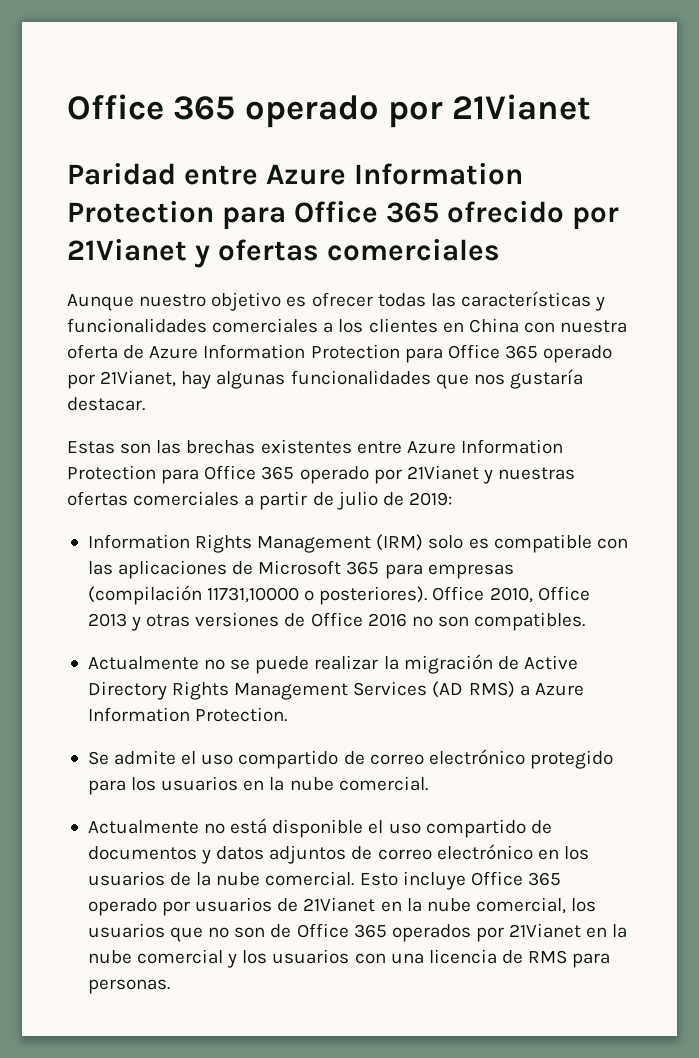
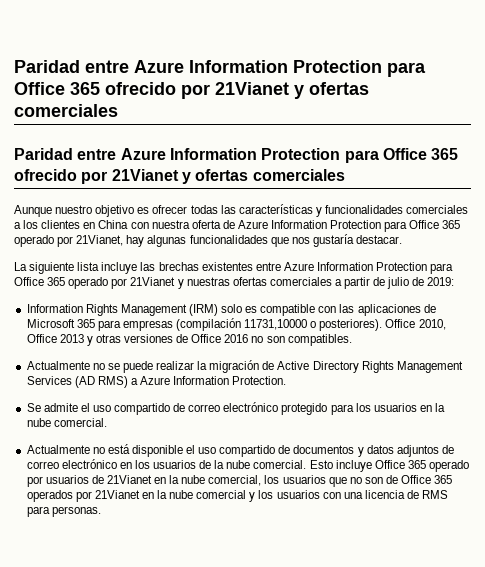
[67,94,592,128] Office 365 operado por 21Vianet -> [14,60,426,77] [14,82,369,99] [14,104,118,117] Paridad entre Azure Information Protection para Office 365 ofrecido por 21Vianet y ofertas comerciales
[67,441,152,454] Estas son -> [14,262,138,274] La siguiente lista incluye

